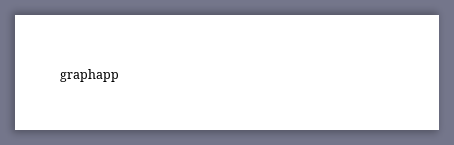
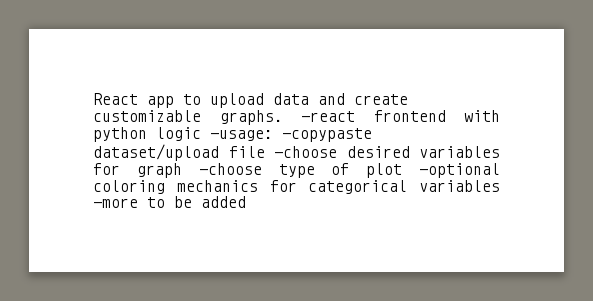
[60,69,119,82] graphapp -> [93,93,408,108] [93,110,500,125] [93,127,372,142] [93,144,500,161] [93,163,500,178] [93,180,500,194] [93,196,246,208] React app to upload data and create customizable graphs. -react frontend with python logic -usage: -copypaste dataset/upload file -choose desired variables for graph -choose type of plot -optional coloring mechanics for categorical variables -more to be added

